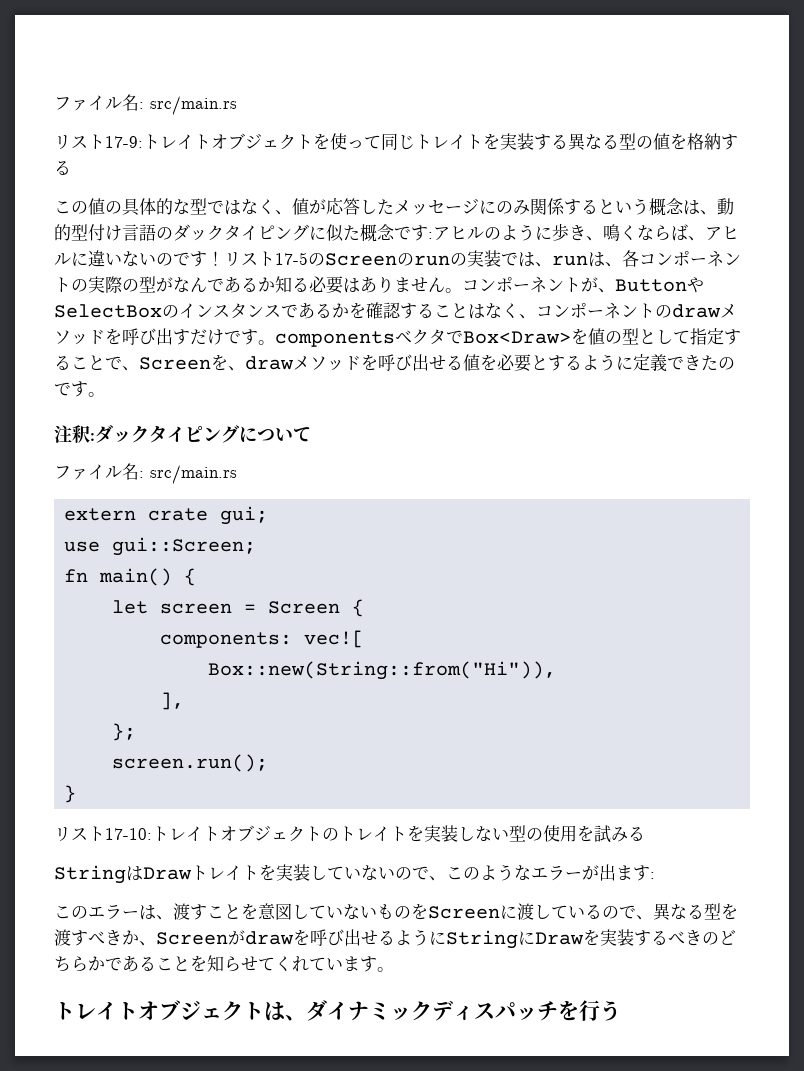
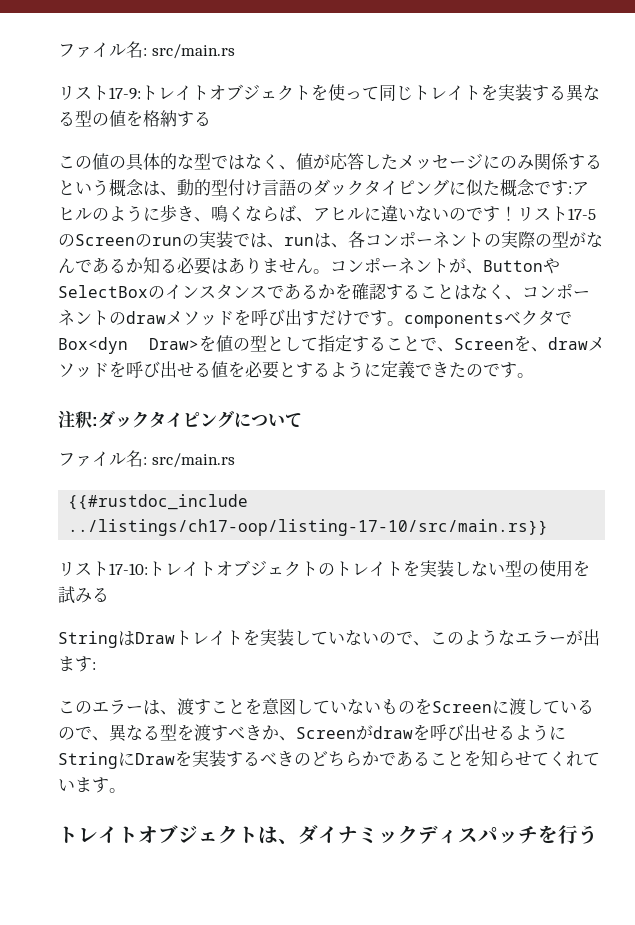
[463,331,571,344] Box<Draw> -> [58,337,199,354] Box<dyn Draw>
[64,506,269,525] [64,537,257,556] [64,568,197,586] [112,599,365,617] [160,630,365,648] [208,661,557,680] [160,692,185,710] [112,723,137,741] [112,754,269,772] [64,785,77,803] extern crate gui; // use gui::Screen; // fn main() { // let screen = Screen { // components: vec![ // Box::new(String::from("Hi")), // ], // }; // screen.run(); // } -> [68,494,249,510] [68,519,549,536] {{#rustdoc_include ../listings/ch17-oop/listing-17-10/src/main.rs}}

